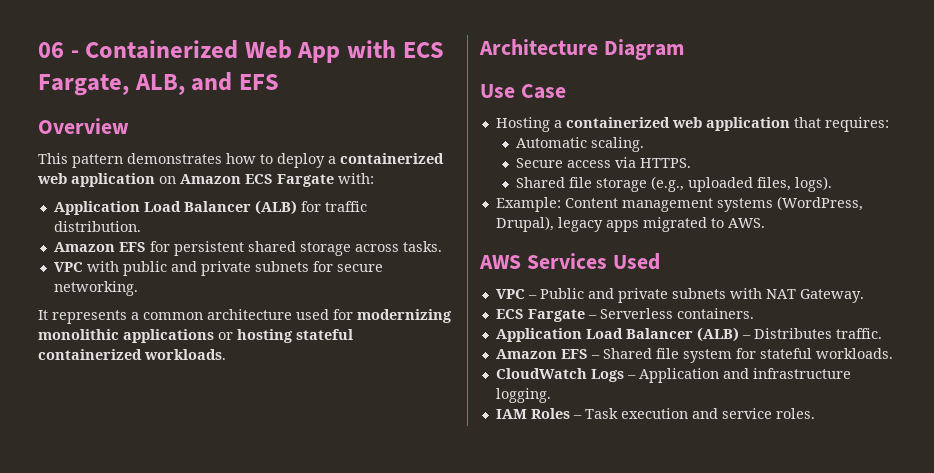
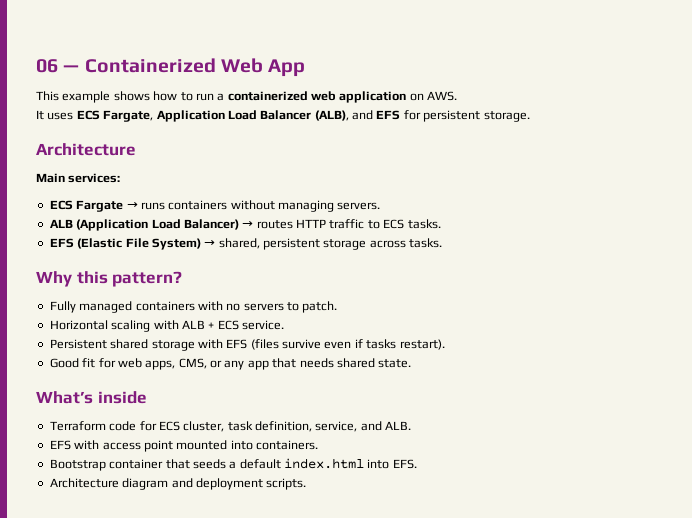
[70,50,79,58] - -> [63,65,80,72] —
[347,40,444,58] [38,72,279,96] [38,118,129,134] with ECS Fargate, ALB, and EFS // Overview -> (306, 68) none
[72,153,222,168] pattern demonstrates -> [62,91,150,103] example shows
[277,153,325,168] deploy -> [195,93,214,101] run
[180,173,374,187] [53,200,367,215] [53,221,141,232] [53,241,442,256] [53,261,383,276] [53,281,138,296] [38,309,452,324] [38,329,353,343] [38,349,226,360] [479,39,684,60] [480,84,566,99] [495,117,889,132] [515,137,644,152] [515,157,691,168] [515,176,832,192] [495,196,863,212] [495,216,765,232] [479,253,660,270] [495,288,864,303] [495,308,754,322] [495,327,882,342] [495,348,893,363] [495,368,851,383] [495,388,551,403] [495,408,815,419] Amazon ECS Fargate with: // Application Load Balancer (ALB) for traffic distribution. // Amazon EFS for persistent shared storage across tasks. // VPC with public and private subnets for secure networking. // It represents a common architecture used for modernizing monolithic applications or hosting stateful containerized workloads. // Architecture Diagram // Use Case // Hosting a containerized web application that requires: // Automatic scaling. // Secure access via HTTPS. // Shared file storage (e.g., uploaded files, logs). // Example: Content management systems (WordPress, Drupal), legacy apps migrated to AWS. // AWS Services Used // VPC – Public and private subnets with NAT Gateway. // ECS Fargate – Serverless containers. // Application Load Balancer (ALB) – Distributes traffic. // Amazon EFS – Shared file system for stateful workloads. // CloudWatch Logs – Application and infrastructure logging. // IAM Roles – Task execution and service roles. -> [427,91,458,101] [36,110,530,122] [36,143,136,156] [36,173,121,183] [49,200,381,212] [49,219,441,231] [49,238,443,250] [36,271,183,287] [49,301,338,313] [49,320,284,332] [49,339,445,351] [49,358,412,370] [36,391,147,404] [49,421,412,432] [49,440,318,452] [49,458,417,471] [49,478,307,490] AWS. // It uses ECS Fargate, Application Load Balancer (ALB), and EFS for persistent storage. // Architecture // Main services: // ECS Fargate → runs containers without managing servers. // ALB (Application Load Balancer) → routes HTTP traffic to ECS tasks. // EFS (Elastic File System) → shared, persistent storage across tasks. // Why this pattern? // Fully managed containers with no servers to patch. // Horizontal scaling with ALB + ECS service. // Persistent shared storage with EFS (files survive even if tasks restart). // Good fit for web apps, CMS, or any app that needs shared state. // What’s inside // Terraform code for ECS cluster, task definition, service, and ALB. // EFS with access point mounted into containers. // Bootstrap container that seeds a default index.html into EFS. // Architecture diagram and deployment scripts.

